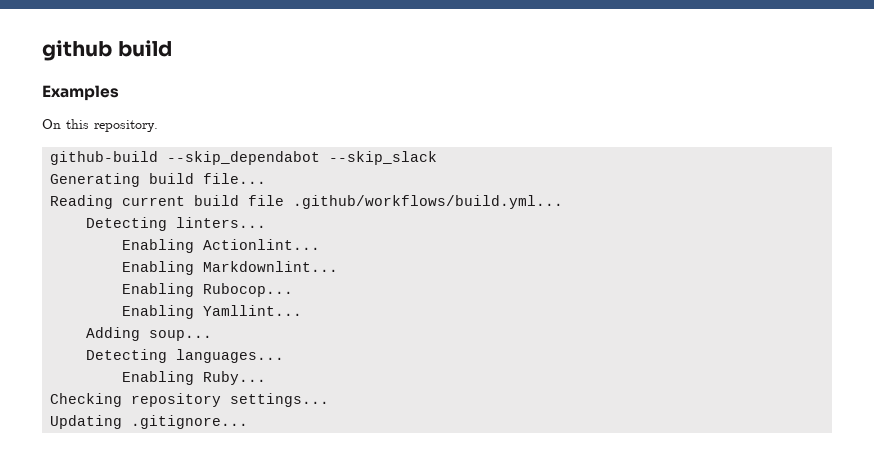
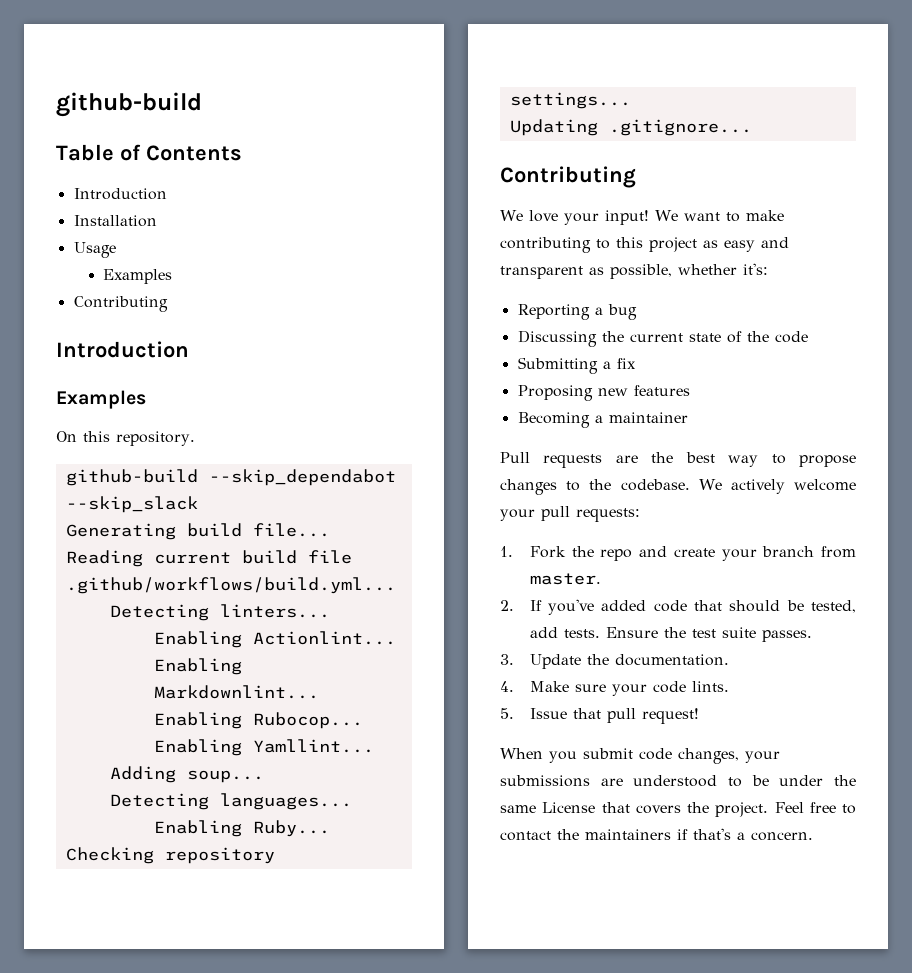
[42,40,172,61] github build -> [56,92,202,117] [56,144,242,161] [73,188,167,200] [73,215,157,227] [73,242,116,258] [103,269,173,284] [73,296,168,312] [56,341,189,358] github-build // Table of Contents // Introduction // Installation // Usage // Examples // Contributing // Introduction
(249, 422) none -> [500,166,636,188] [500,210,784,225] [500,237,789,253] [500,263,768,279] [517,304,637,320] [517,330,808,347] [517,357,636,374] [517,385,690,401] [517,412,688,428] [500,452,856,468] [500,479,856,495] [500,506,640,522] [500,546,856,561] [529,573,601,585] [500,599,856,615] [529,627,812,642] [500,654,729,669] [500,681,729,696] [500,708,699,724] [500,748,780,764] [500,775,856,787] [500,802,856,817] [500,828,813,841] // Contributing // We love your input! We want to make contributing to this project as easy and transparent as possible, whether it's: // Reporting a bug // Discussing the current state of the code // Submitting a fix // Proposing new features // Becoming a maintainer // Pull requests are the best way to propose changes to the codebase. We actively welcome your pull requests: // 1. Fork the repo and create your branch from master. // 2. If you've added code that should be tested, add tests. Ensure the test suite passes. // 3. Update the documentation. // 4. Make sure your code lints. // 5. Issue that pull request! // When you submit code changes, your submissions are understood to be under the same License that covers the project. Feel free to contact the maintainers if that's a concern.

